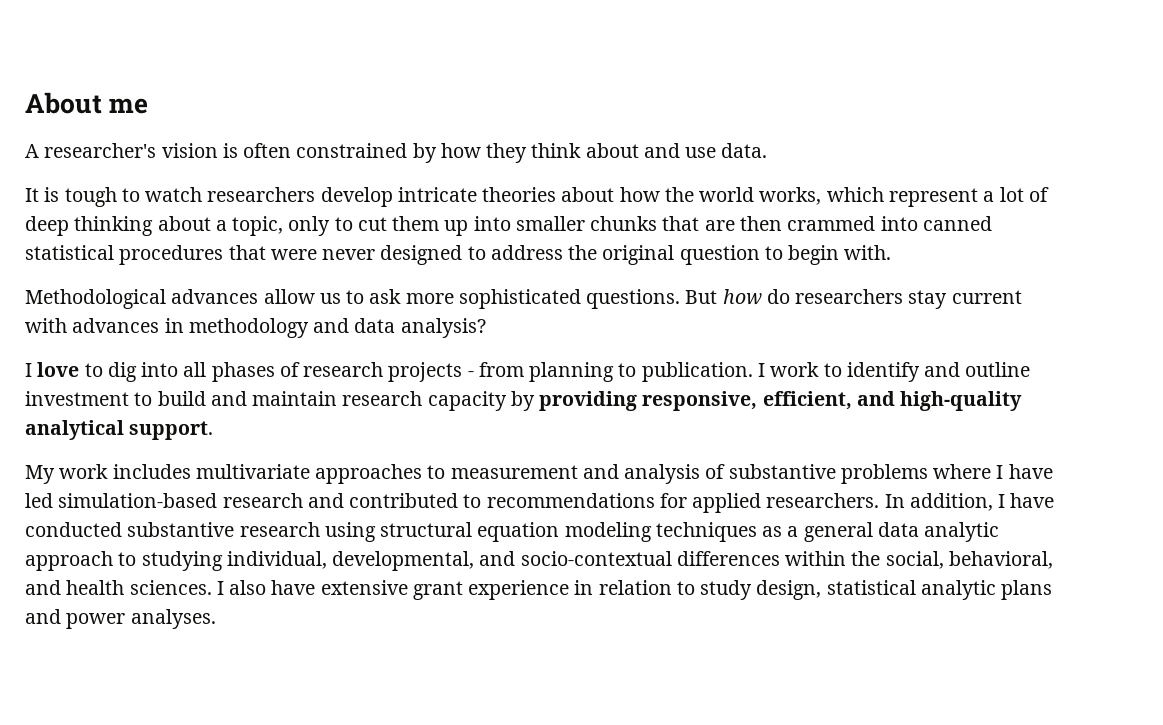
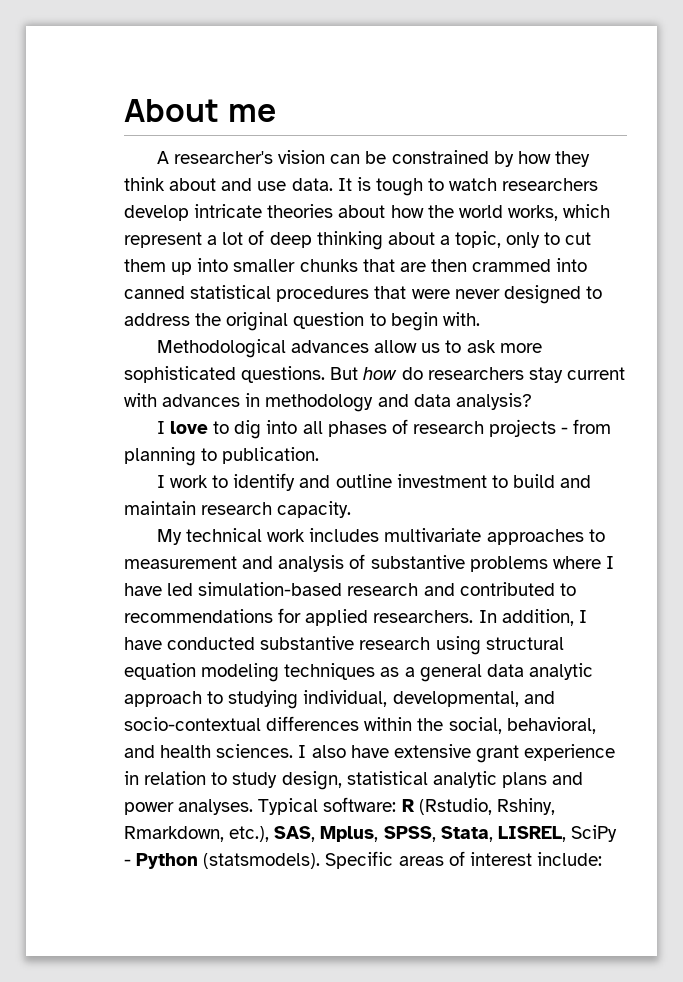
[222,143,292,158] is often -> [330,151,387,164] can be
(768, 150) // -> (333, 184) none
(753, 372) none -> (320, 455) //
[427,391,1023,411] [25,420,214,440] capacity by providing responsive, efficient, and high-quality analytical support. -> [277,501,352,518] capacity.
(55, 474) none -> [185,528,262,542] technical
(216, 619) none -> [258,797,555,815] [124,825,617,842] [124,851,602,869] Typical software: R (Rstudio, Rshiny, Rmarkdown, etc.), SAS, Mplus, SPSS, Stata, LISREL, SciPy - Python (statsmodels). Specific areas of interest include:

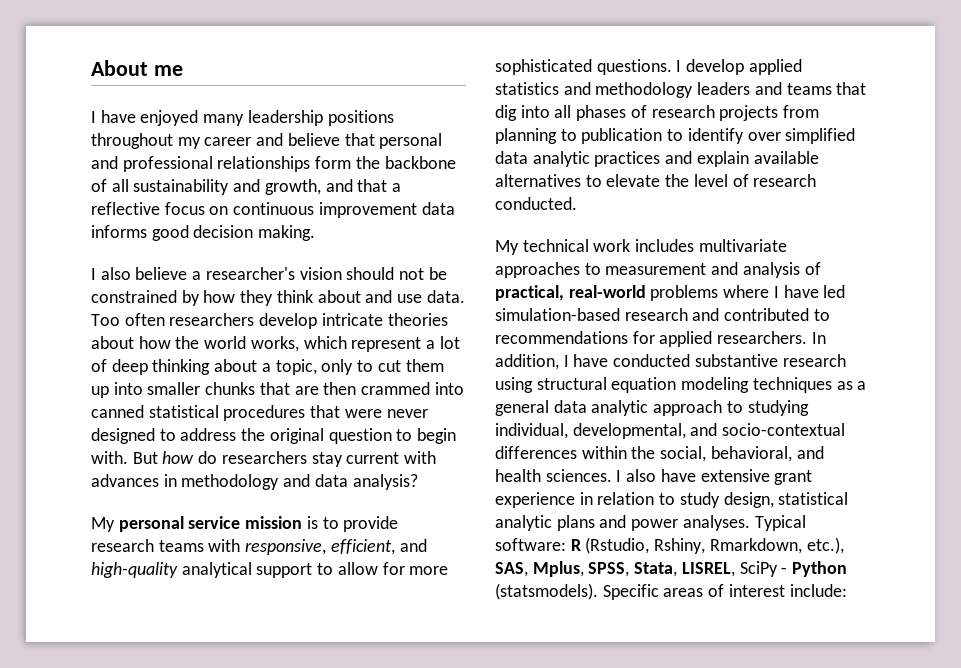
[156,150,361,164] A researcher's vision can -> [91,110,394,126] [91,133,443,149] [91,156,456,172] [91,179,402,195] [91,202,455,218] [91,225,316,241] [91,267,425,280] I have enjoyed many leadership positions throughout my career and believe that personal and professional relationships form the backbone of all sustainability and growth, and that a reflective focus on continuous improvement data informs good decision making. // I also believe a researcher's vision should not
[337,177,498,196] It is tough to watch -> [91,313,165,326] Too often
[156,339,542,358] [124,366,326,383] // Methodological advances allow us to ask more sophisticated questions. -> (128, 457) none
[156,421,230,434] I love to -> [91,516,399,532] [91,539,427,555] [91,562,449,578] [495,59,802,75] [495,82,867,98] My personal service mission is to provide research teams with responsive, efficient, and high-quality analytical support to allow for more sophisticated questions. I develop applied statistics and methodology leaders and teams that
[561,427,569,434] - -> (779, 113) none
[222,447,320,464] [156,473,592,491] [124,501,352,518] publication. // I work to identify and outline investment to build and maintain research capacity. -> [581,128,856,144] [495,151,819,167] [495,174,817,187] [495,197,577,210] publication to identify over simplified data analytic practices and explain available alternatives to elevate the level of research conducted.
[370,555,465,569] substantive -> [495,285,646,301] practical, real-world

